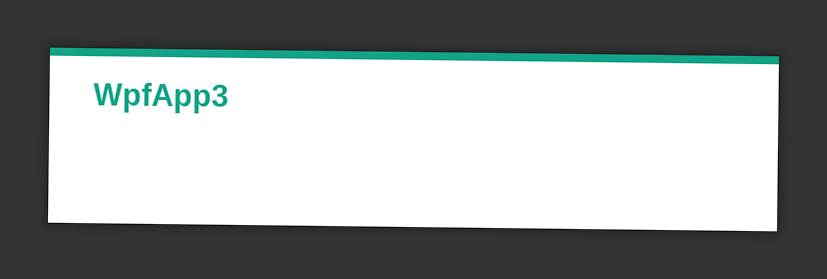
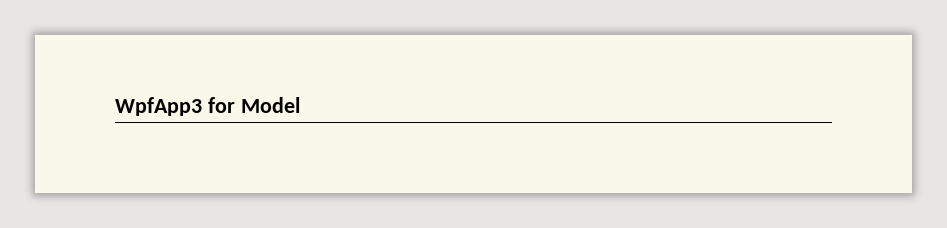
(229, 98) none -> [207,97,300,113] for Model

